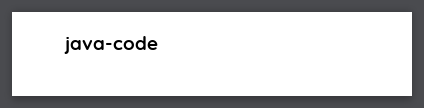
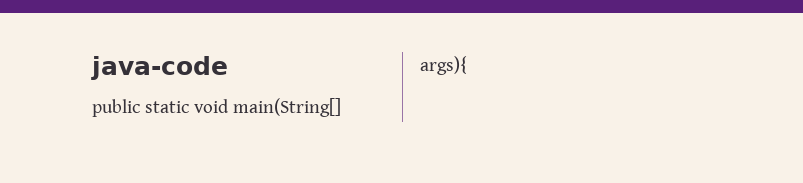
(158, 45) none -> [92,98,341,117] [420,56,467,75] // public static void main(String[] args){

